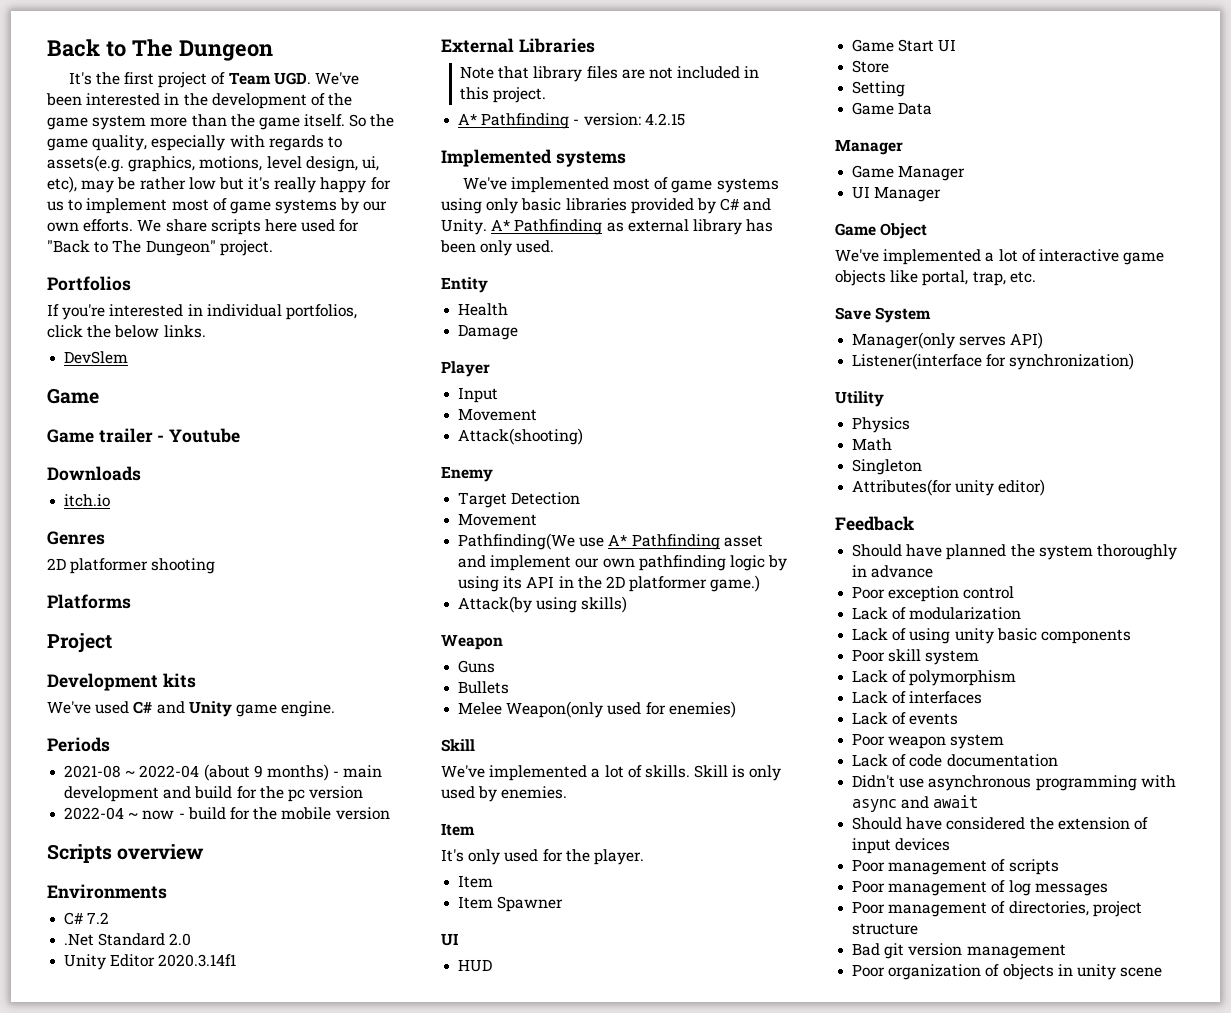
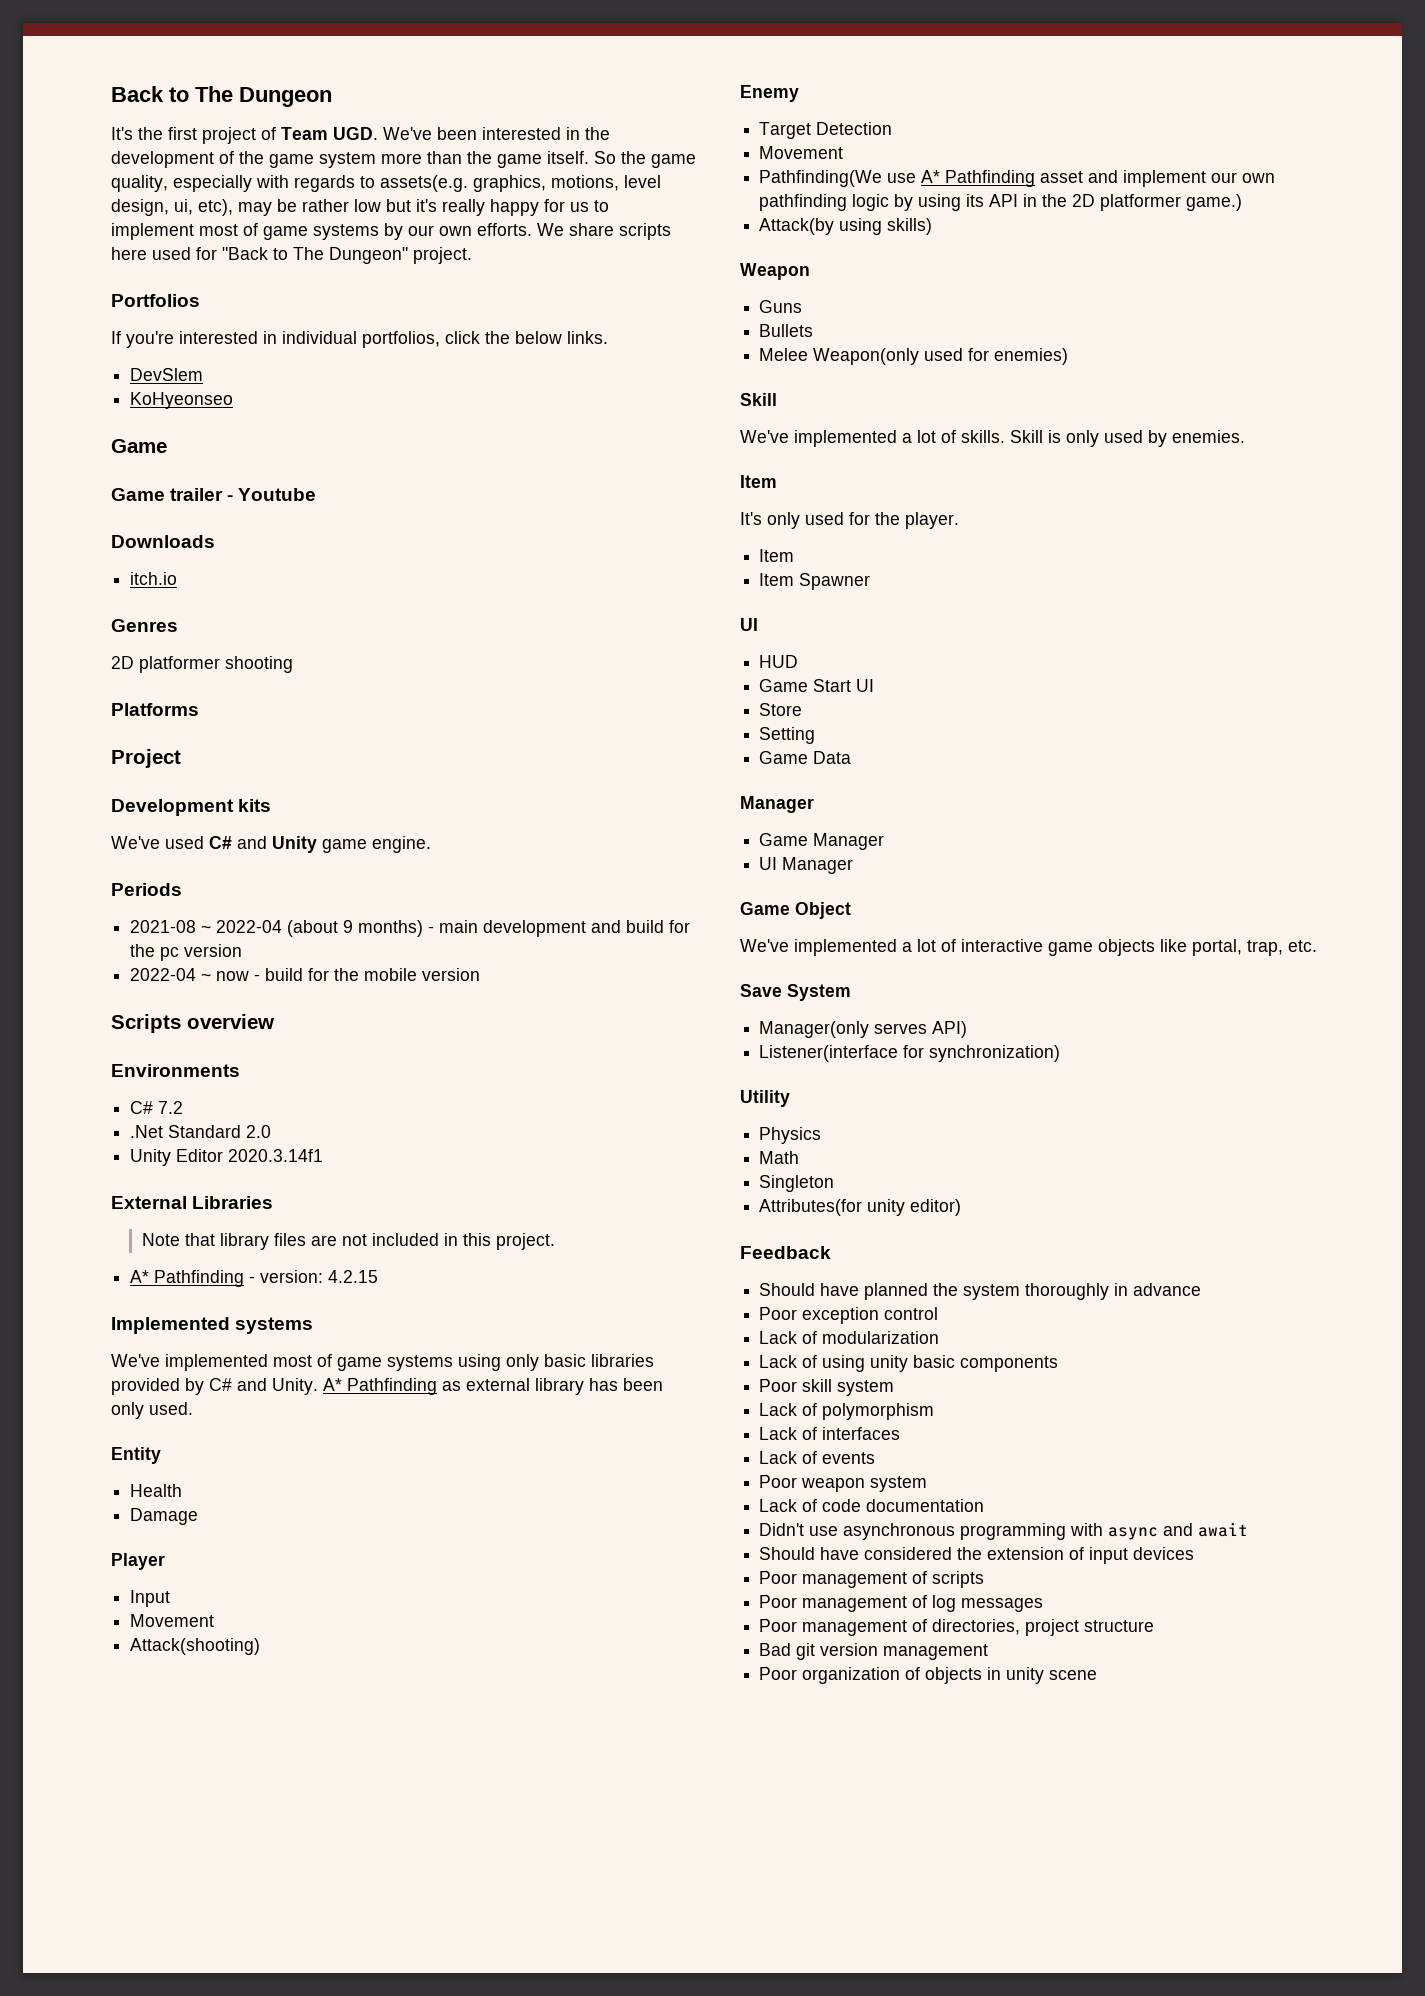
(129, 357) none -> [130,392,234,409] // KoHyeonseo

